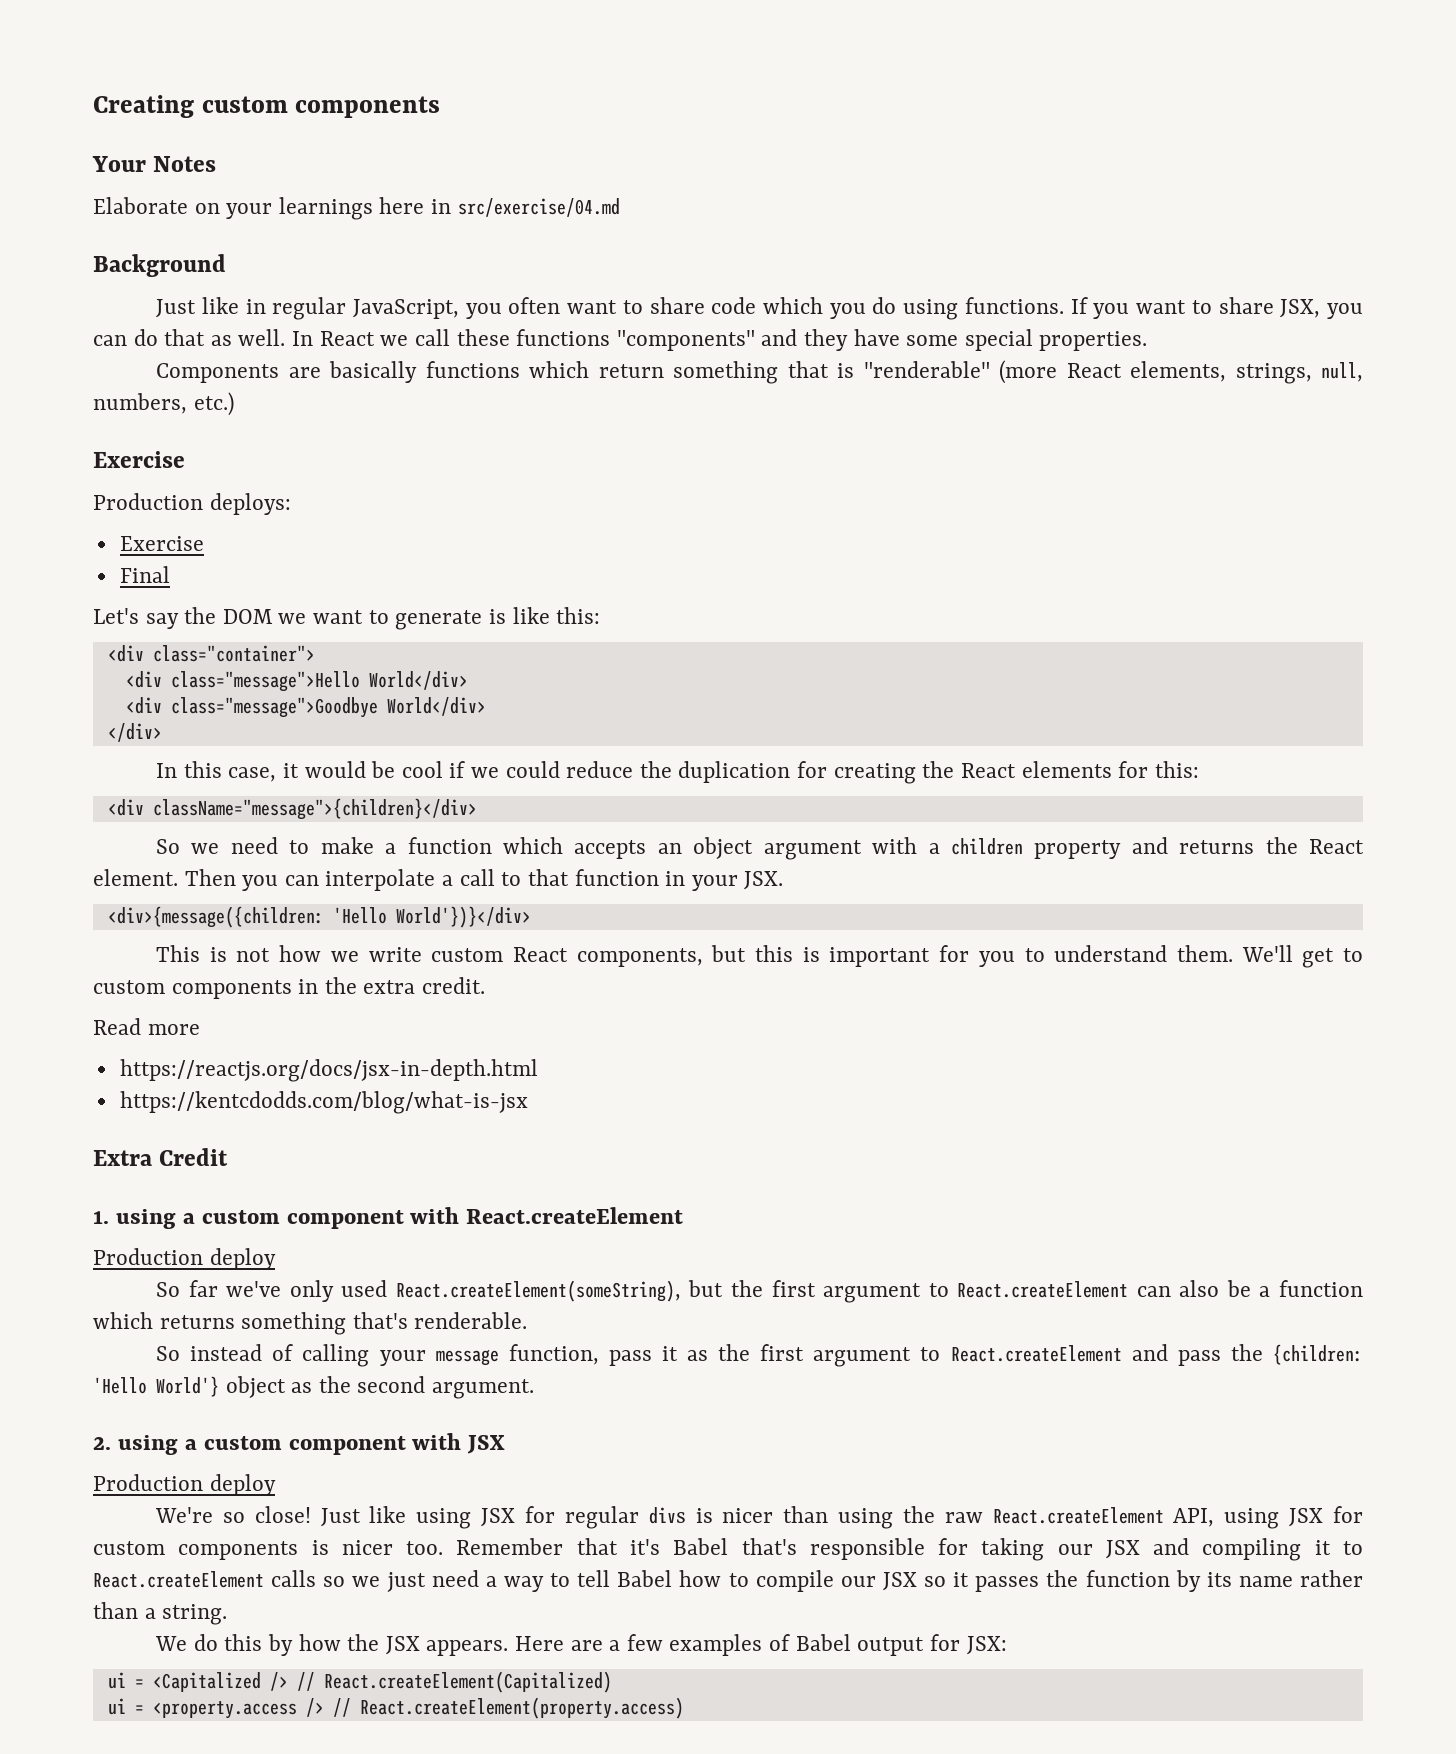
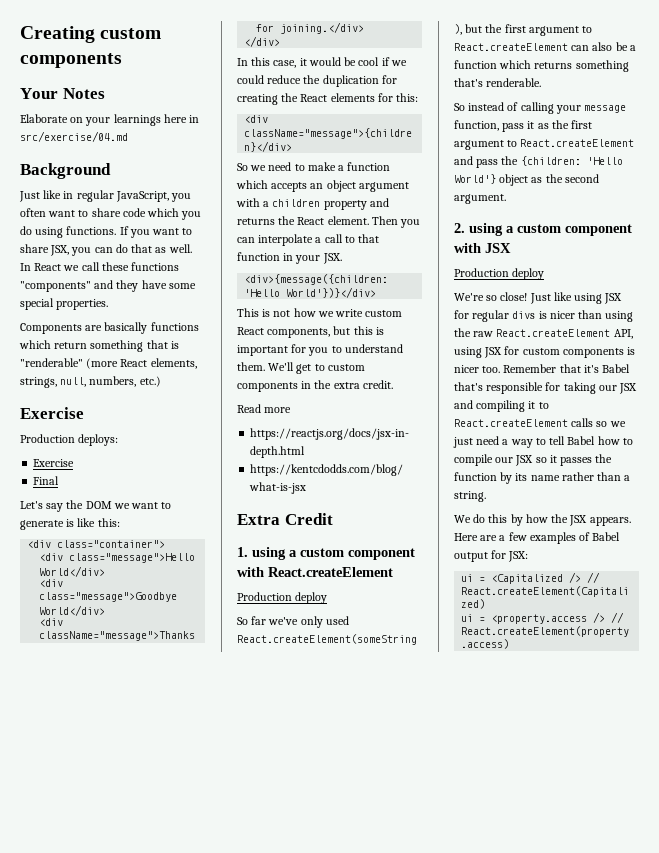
(486, 706) none -> [39,618,64,626] [39,631,196,641] [256,22,365,34] // <div className="message">Thanks for joining.</div>

